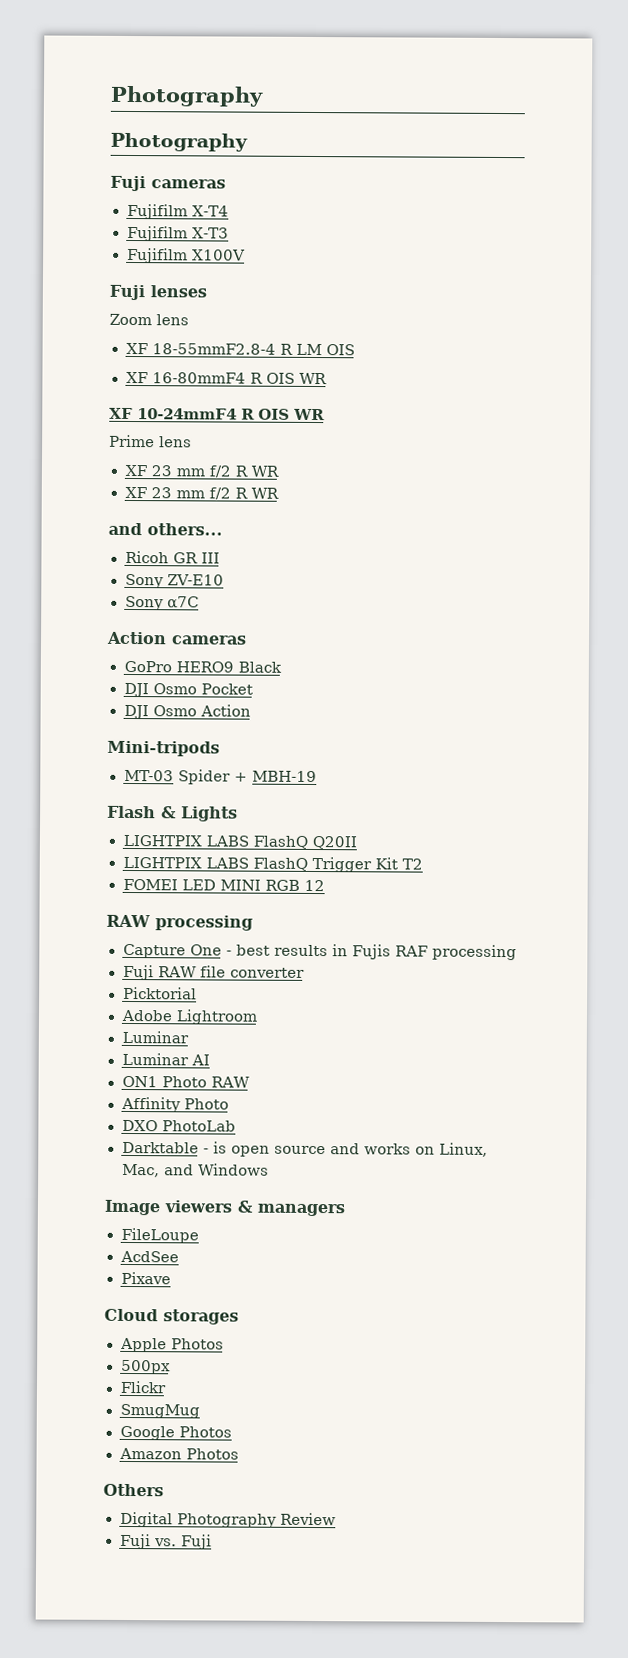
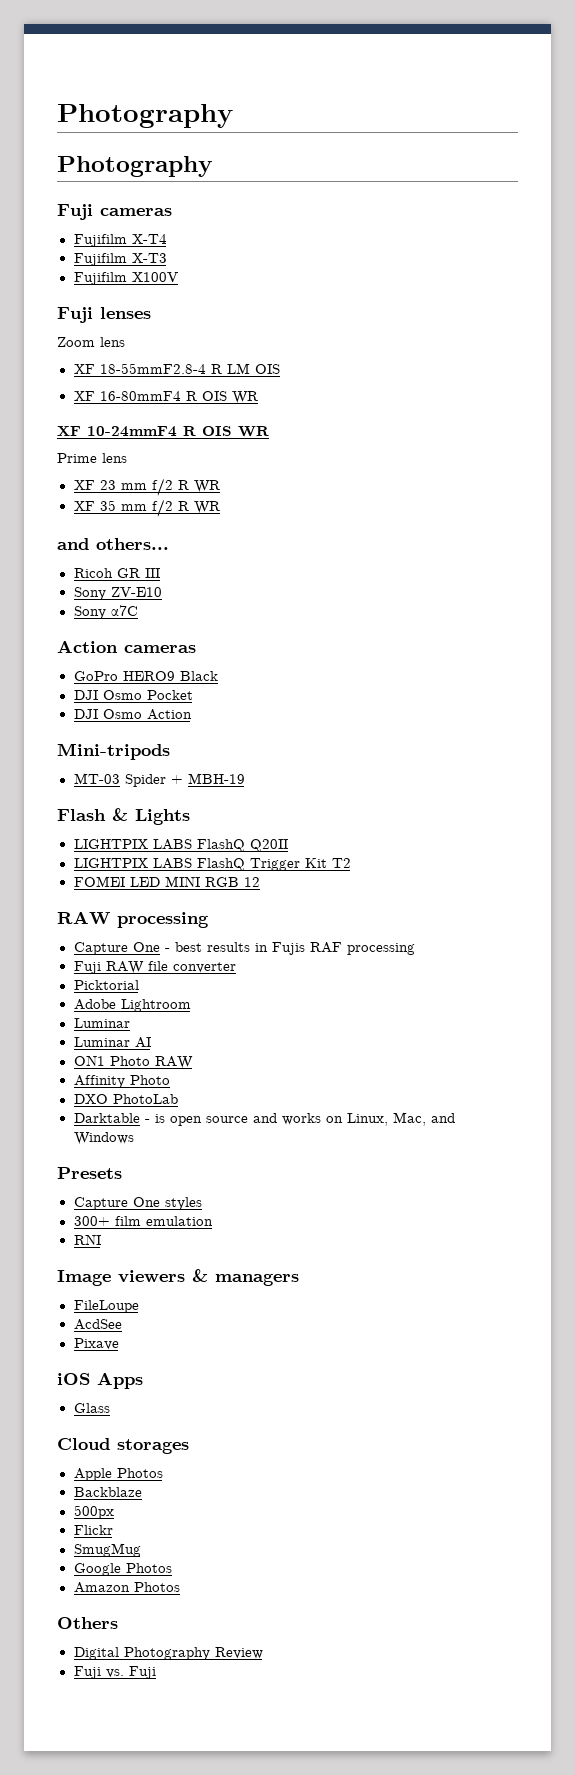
[150,487,172,499] 23 -> [99,500,116,511] 35
(269, 1169) none -> [57,1167,122,1179] [73,1197,202,1210] [73,1216,213,1226] [73,1234,101,1245] // Presets // Capture One styles // 300+ film emulation // RNI
(171, 1278) none -> [57,1372,143,1389] [73,1403,110,1413] // iOS Apps // Glass
(224, 1344) none -> [73,1487,142,1497] // Backblaze

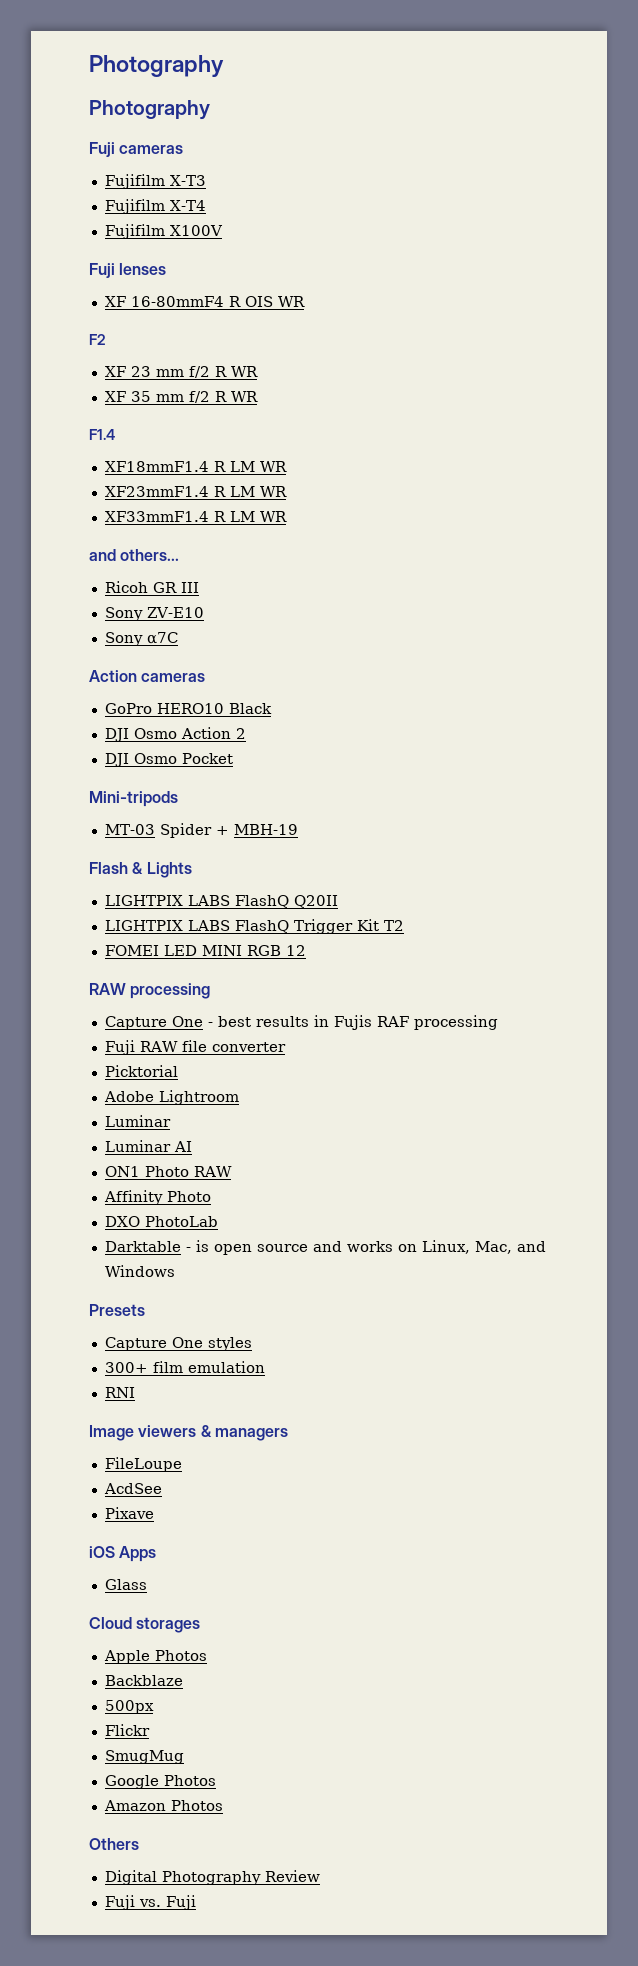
[131,234,167,244] [73,253,167,266] X-T4 // Fujifilm X-T3 -> [169,175,206,186] [104,199,206,214] X-T3 // Fujifilm X-T4
[57,337,125,347] [73,363,280,374] // Zoom lens // XF 18-55mmF2.8-4 R LM OIS -> (167, 269) none
[57,426,269,437] [57,453,127,463] XF 10-24mmF4 R OIS WR // Prime lens -> [89,334,106,345] F2
(220, 507) none -> [89,429,115,440] [104,461,287,472] [104,486,287,497] [104,511,287,522] // F1.4 // XF18mmF1.4 R LM WR // XF23mmF1.4 R LM WR // XF33mmF1.4 R LM WR
[122,671,175,681] HERO9 -> [156,703,224,714] HERO10
[146,690,193,700] [73,709,192,720] Pocket // DJI Osmo Action -> [180,727,246,739] [104,753,233,767] Action 2 // DJI Osmo Pocket

